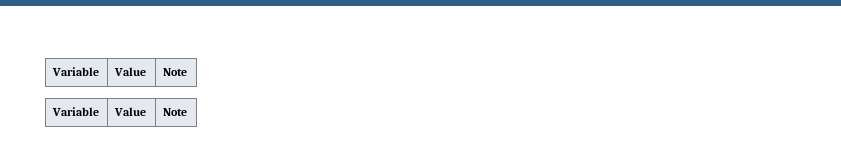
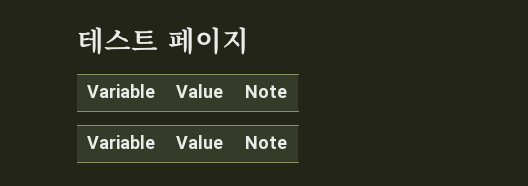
(51, 71) none -> [77,27,249,55] 테스트 페이지 //

